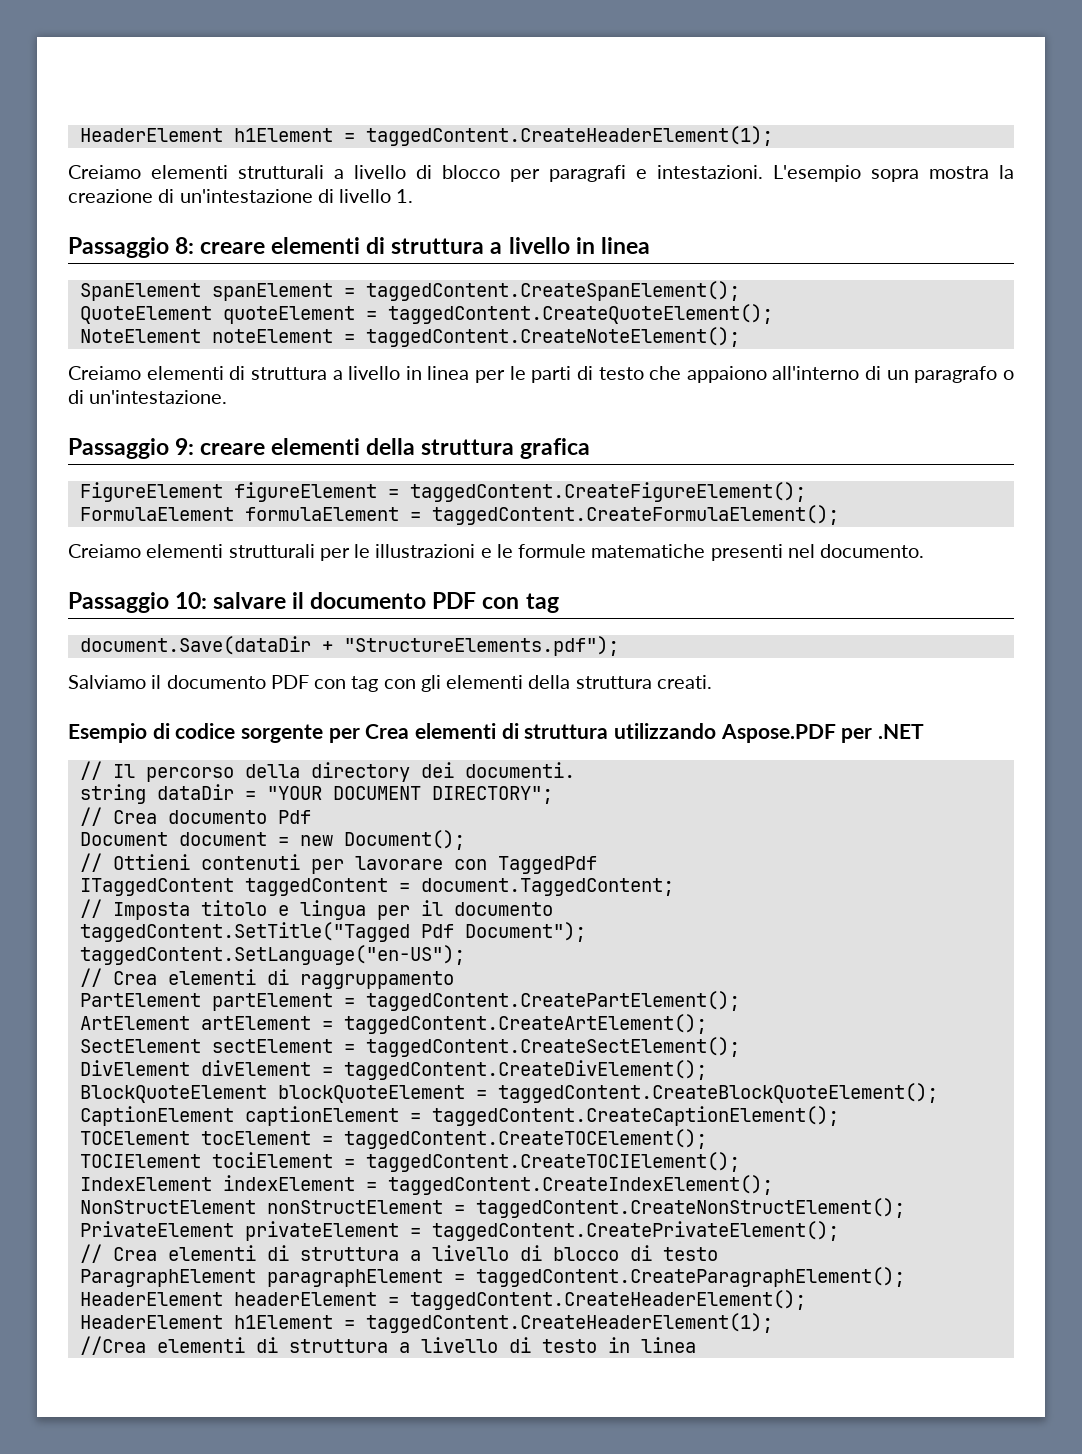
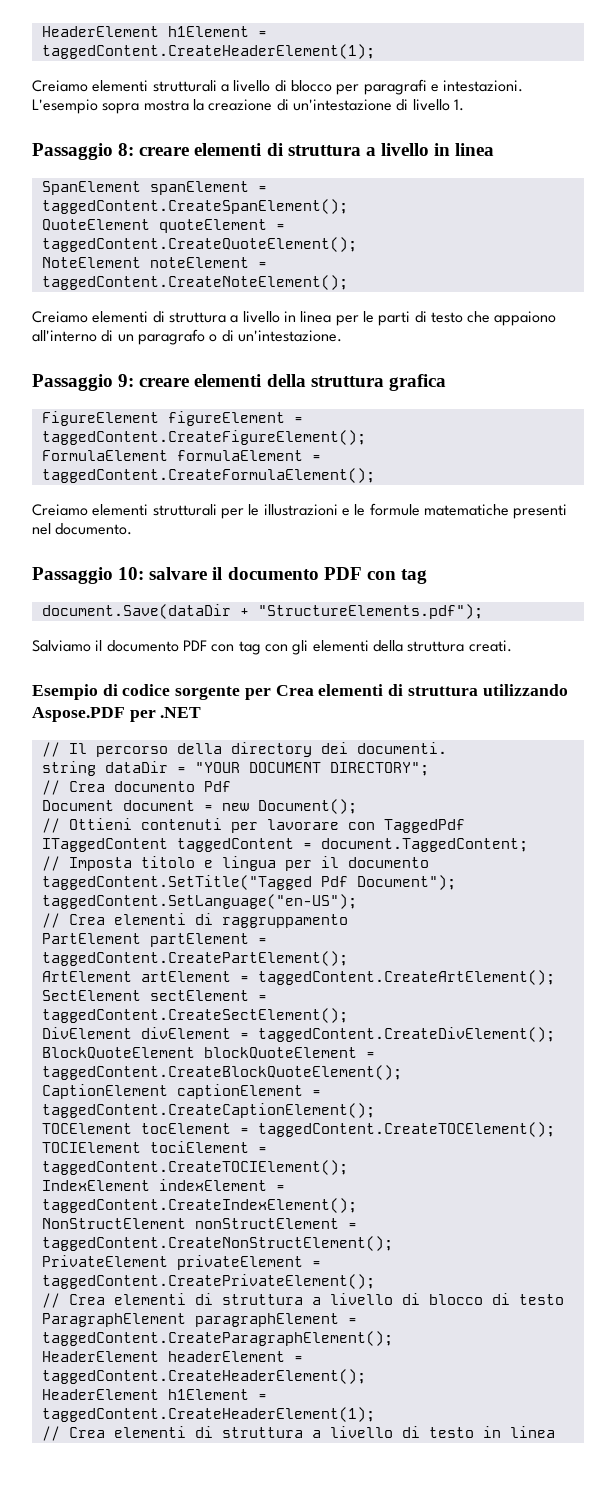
[79,1336,146,1355] //Crea -> [41,1426,105,1441] // Crea

